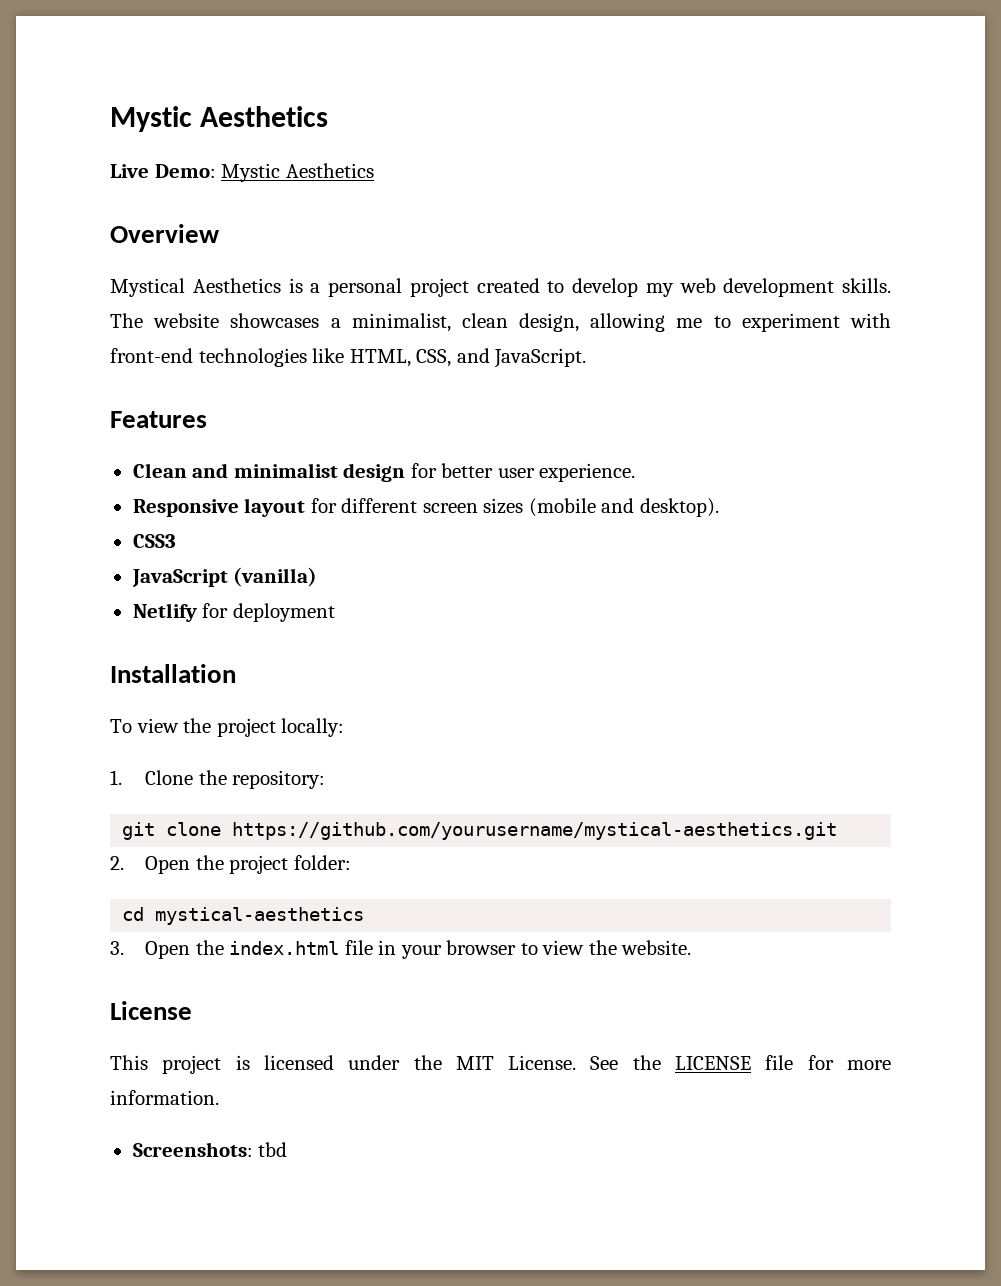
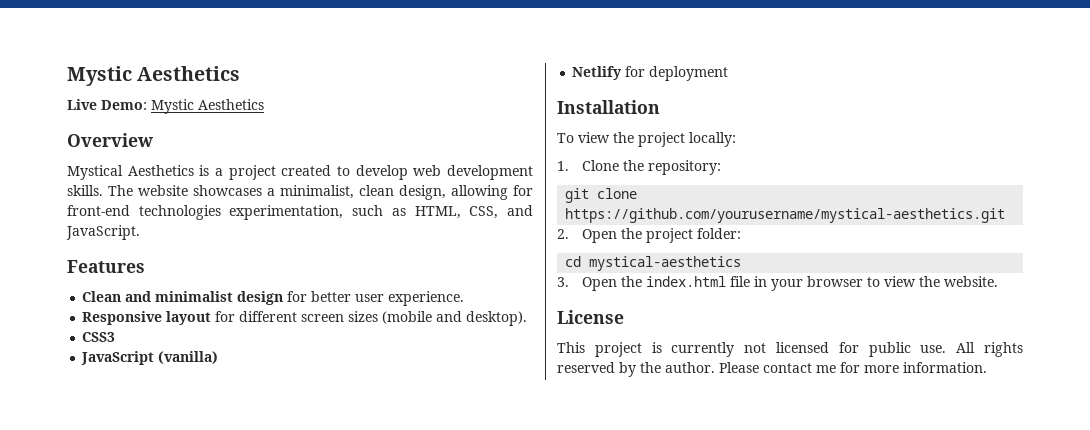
[328,278,402,297] personal -> (223, 172) none
[645,283,674,297] my -> (408, 172) none
[676,313,891,332] [110,348,345,367] me to experiment with front-end technologies like -> [513,185,533,196] [67,205,406,220] for front-end technologies experimentation, such as
[263,1055,794,1070] licensed under the MIT License. See the LICENSE file -> [671,342,1023,357] [557,362,836,377] currently not licensed for public use. All rights reserved by the author. Please contact me
[132,1142,288,1157] // Screenshots: tbd -> (987, 367) none

